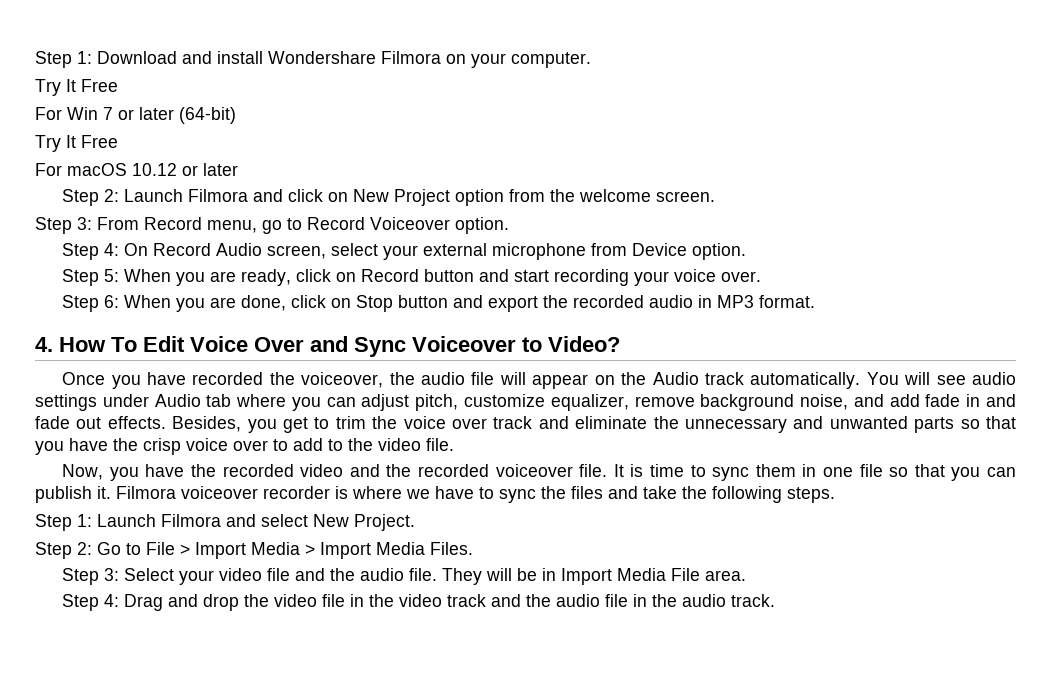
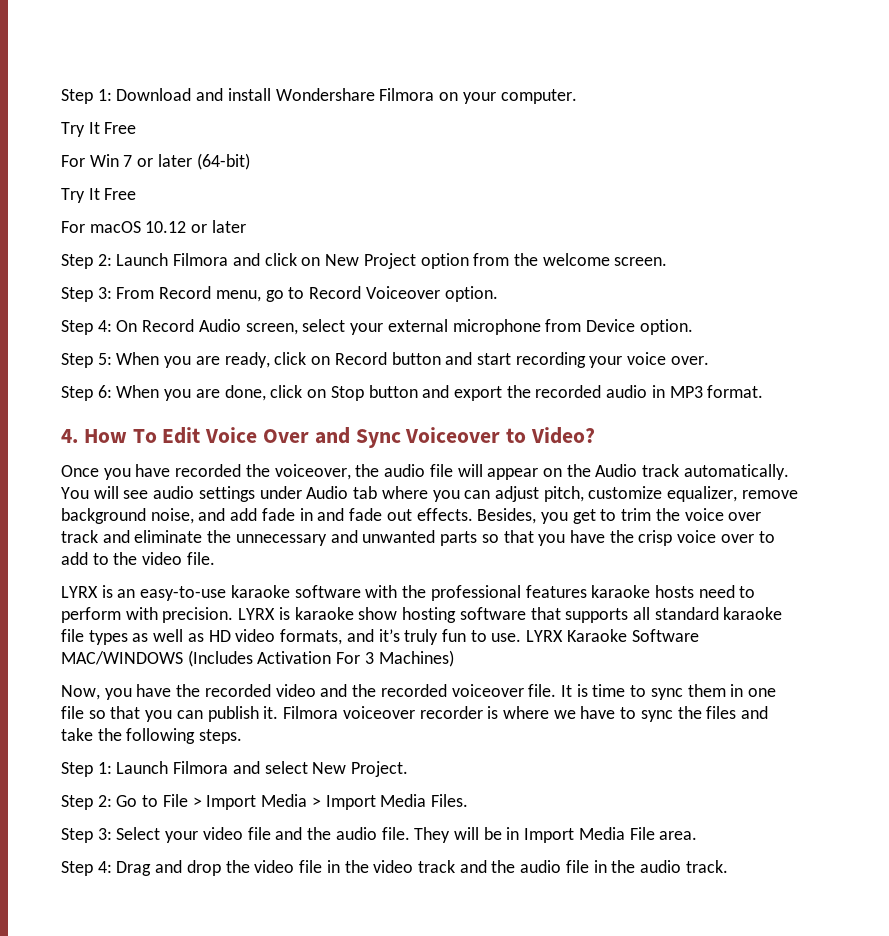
(454, 444) none -> [61,585,756,601] [61,607,783,623] [61,629,699,645] [61,650,454,667] // LYRX is an easy-to-use karaoke software with the professional features karaoke hosts need to perform with precision. LYRX is karaoke show hosting software that supports all standard karaoke file types as well as HD video formats, and it’s truly fun to use. LYRX Karaoke Software MAC/WINDOWS (Includes Activation For 3 Machines)

